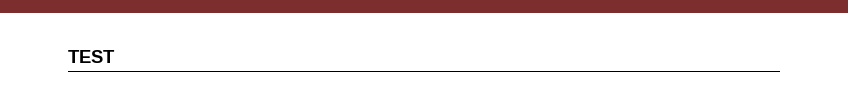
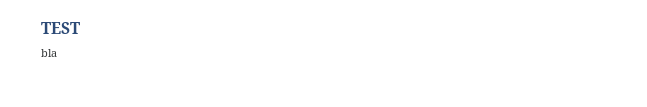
(115, 56) none -> [41,49,57,57] // bla

